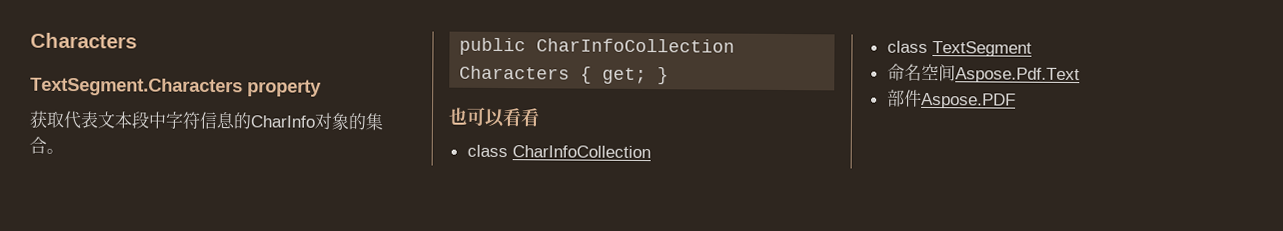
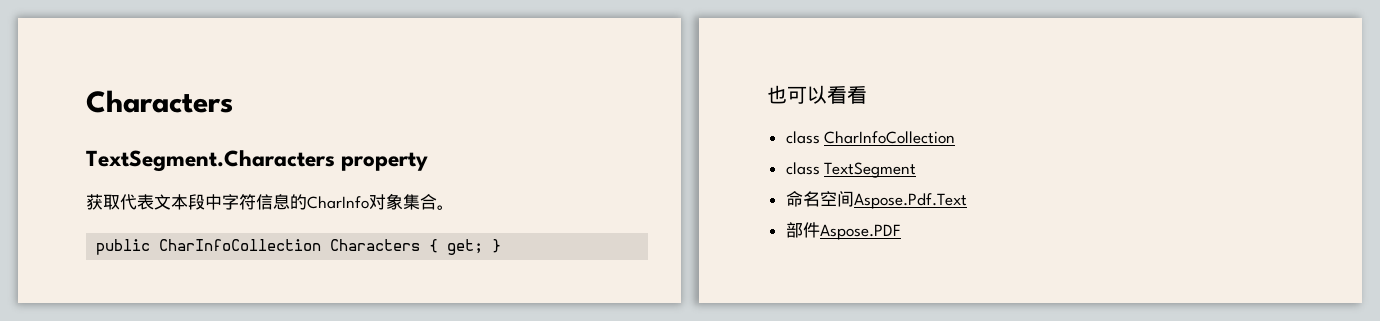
[348,112,367,131] 的 -> (403, 201) none

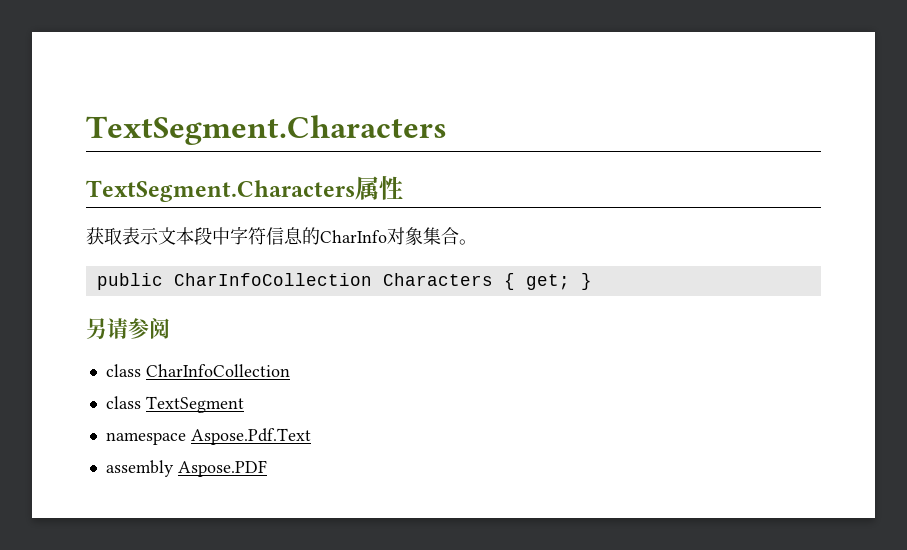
[86,90,233,113] [86,150,429,172] Characters // TextSegment.Characters property -> [86,115,447,145] [86,176,403,202] TextSegment.Characters // TextSegment.Characters属性
[120,194,154,210] 代表 -> [122,227,159,245] 表示
[767,85,867,104] 也可以看看 -> [86,318,170,339] 另请参阅
[785,191,854,207] 命名空间 -> [105,432,186,445] namespace
[785,222,820,238] 部件 -> [105,460,174,477] assembly

